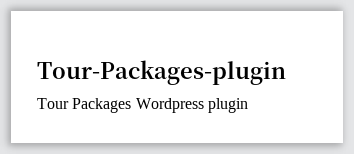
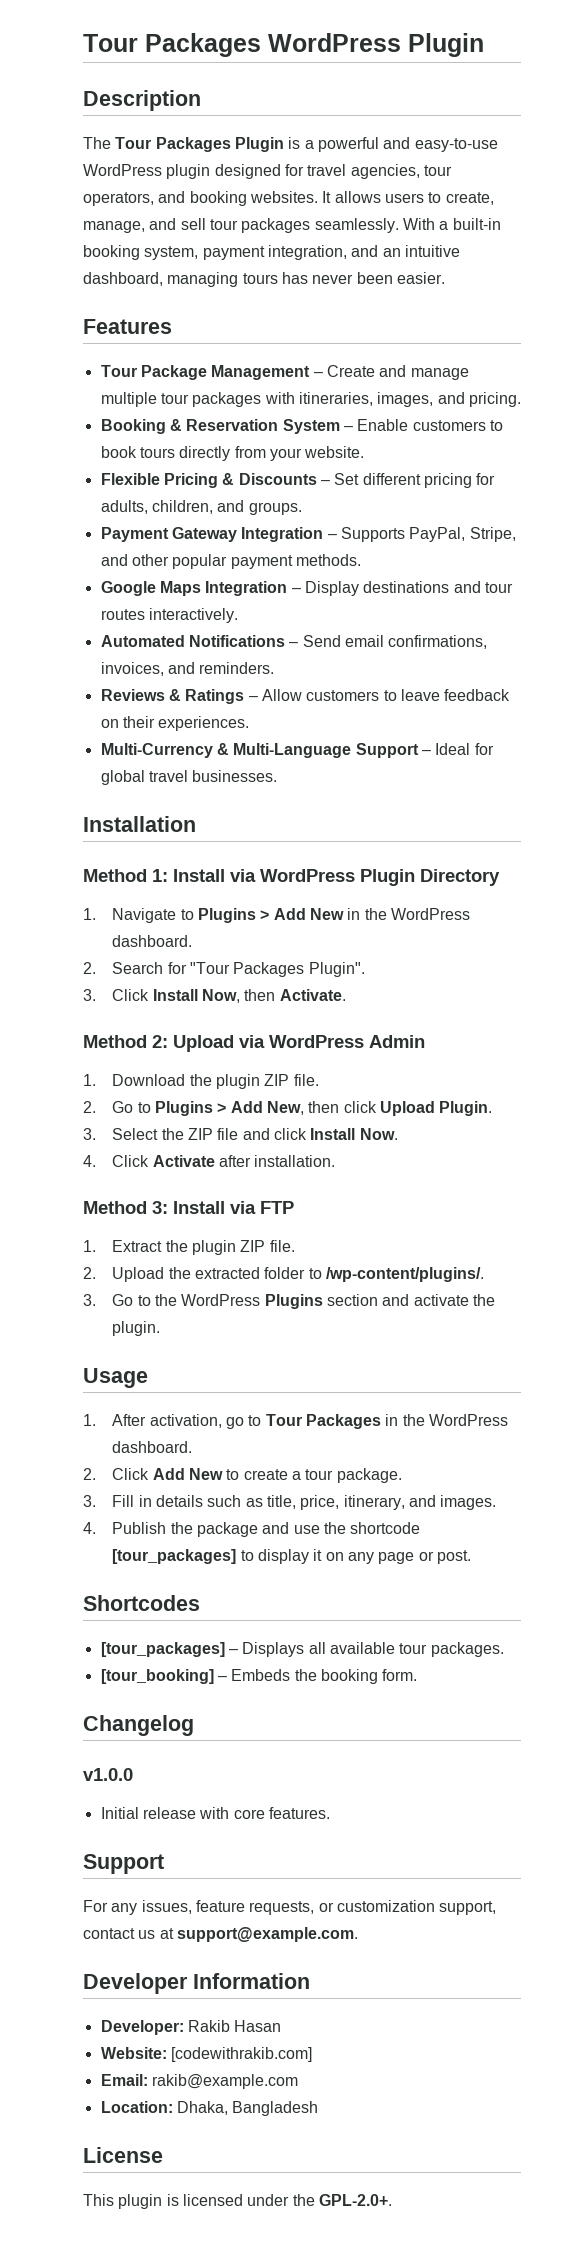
[37,60,286,85] [37,98,248,113] Tour-Packages-plugin // Tour Packages Wordpress plugin -> [83,33,484,57] [83,90,201,111] [83,137,498,152] [83,164,452,179] [83,191,494,206] [83,218,501,233] [83,245,460,260] [83,272,445,287] [83,319,172,334] [100,365,469,380] [100,392,521,407] [100,419,503,434] [100,446,365,461] [100,473,496,488] [100,500,302,515] [100,527,516,542] [100,554,361,569] [100,581,513,596] [100,608,238,623] [100,635,488,649] [100,662,275,676] [100,689,511,704] [100,716,250,731] [100,743,494,758] [100,770,278,785] [83,816,196,832] [83,869,500,886] [83,908,471,923] [112,935,193,947] [83,962,365,977] [83,989,346,1003] [83,1035,425,1052] [83,1074,319,1089] [83,1101,493,1116] [83,1128,398,1140] [83,1155,336,1167] [83,1201,294,1214] [83,1240,295,1255] [83,1267,485,1282] [83,1294,496,1309] [112,1321,161,1336] [83,1368,148,1388] [83,1414,509,1429] [112,1441,193,1453] [83,1468,402,1483] [83,1495,497,1510] [83,1522,421,1537] [112,1549,472,1564] [83,1595,200,1611] [100,1642,504,1657] [100,1669,418,1684] [83,1715,194,1736] [83,1768,133,1781] [100,1807,330,1819] [83,1854,164,1874] [83,1900,497,1915] [83,1927,358,1942] [83,1973,310,1994] [100,2020,282,2035] [100,2047,312,2062] [100,2074,298,2089] [100,2101,319,2116] [83,2147,163,2163] [83,2194,392,2209] Tour Packages WordPress Plugin // Description // The Tour Packages Plugin is a powerful and easy-to-use WordPress plugin designed for travel agencies, tour operators, and booking websites. It allows users to create, manage, and sell tour packages seamlessly. With a built-in booking system, payment integration, and an intuitive dashboard, managing tours has never been easier. // Features // Tour Package Management – Create and manage multiple tour packages with itineraries, images, and pricing. // Booking & Reservation System – Enable customers to book tours directly from your website. // Flexible Pricing & Discounts – Set different pricing for adults, children, and groups. // Payment Gateway Integration – Supports PayPal, Stripe, and other popular payment methods. // Google Maps Integration – Display destinations and tour routes interactively. // Automated Notifications – Send email confirmations, invoices, and reminders. // Reviews & Ratings – Allow customers to leave feedback on their experiences. // Multi-Currency & Multi-Language Support – Ideal for global travel businesses. // Installation // Method 1: Install via WordPress Plugin Directory // 1. Navigate to Plugins > Add New in the WordPress dashboard. // 2. Search for "Tour Packages Plugin". // 3. Click Install Now, then Activate. // Method 2: Upload via WordPress Admin // 1. Download the plugin ZIP file. // 2. Go to Plugins > Add New, then click Upload Plugin. // 3. Select the ZIP file and click Install Now. // 4. Click Activate after installation. // Method 3: Install via FTP // 1. Extract the plugin ZIP file. // 2. Upload the extracted folder to /wp-content/plugins/. // 3. Go to the WordPress Plugins section and activate the plugin. // Usage // 1. After activation, go to Tour Packages in the WordPress dashboard. // 2. Click Add New to create a tour package. // 3. Fill in details such as title, price, itinerary, and images. // 4. Publish the package and use the shortcode [tour_packages] to display it on any page or post. // Shortcodes // [tour_packages] – Displays all available tour packages. // [tour_booking] – Embeds the booking form. // Changelog // v1.0.0 // Initial release with core features. // Support // For any issues, feature requests, or customization support, contact us at support@example.com. // Developer Information // Developer: Rakib Hasan // Website: [codewithrakib.com] // Email: rakib@example.com // Location: Dhaka, Bangladesh // License // This plugin is licensed under the GPL-2.0+.

